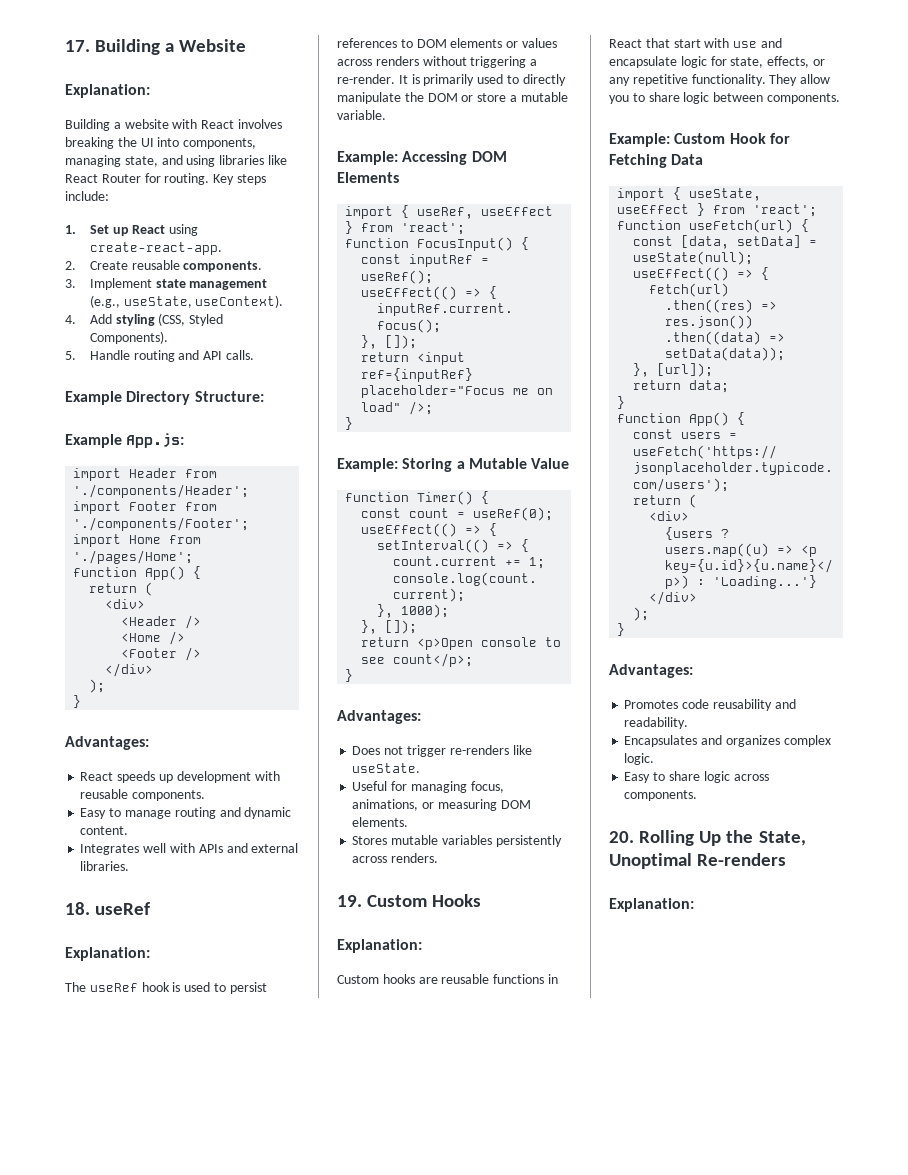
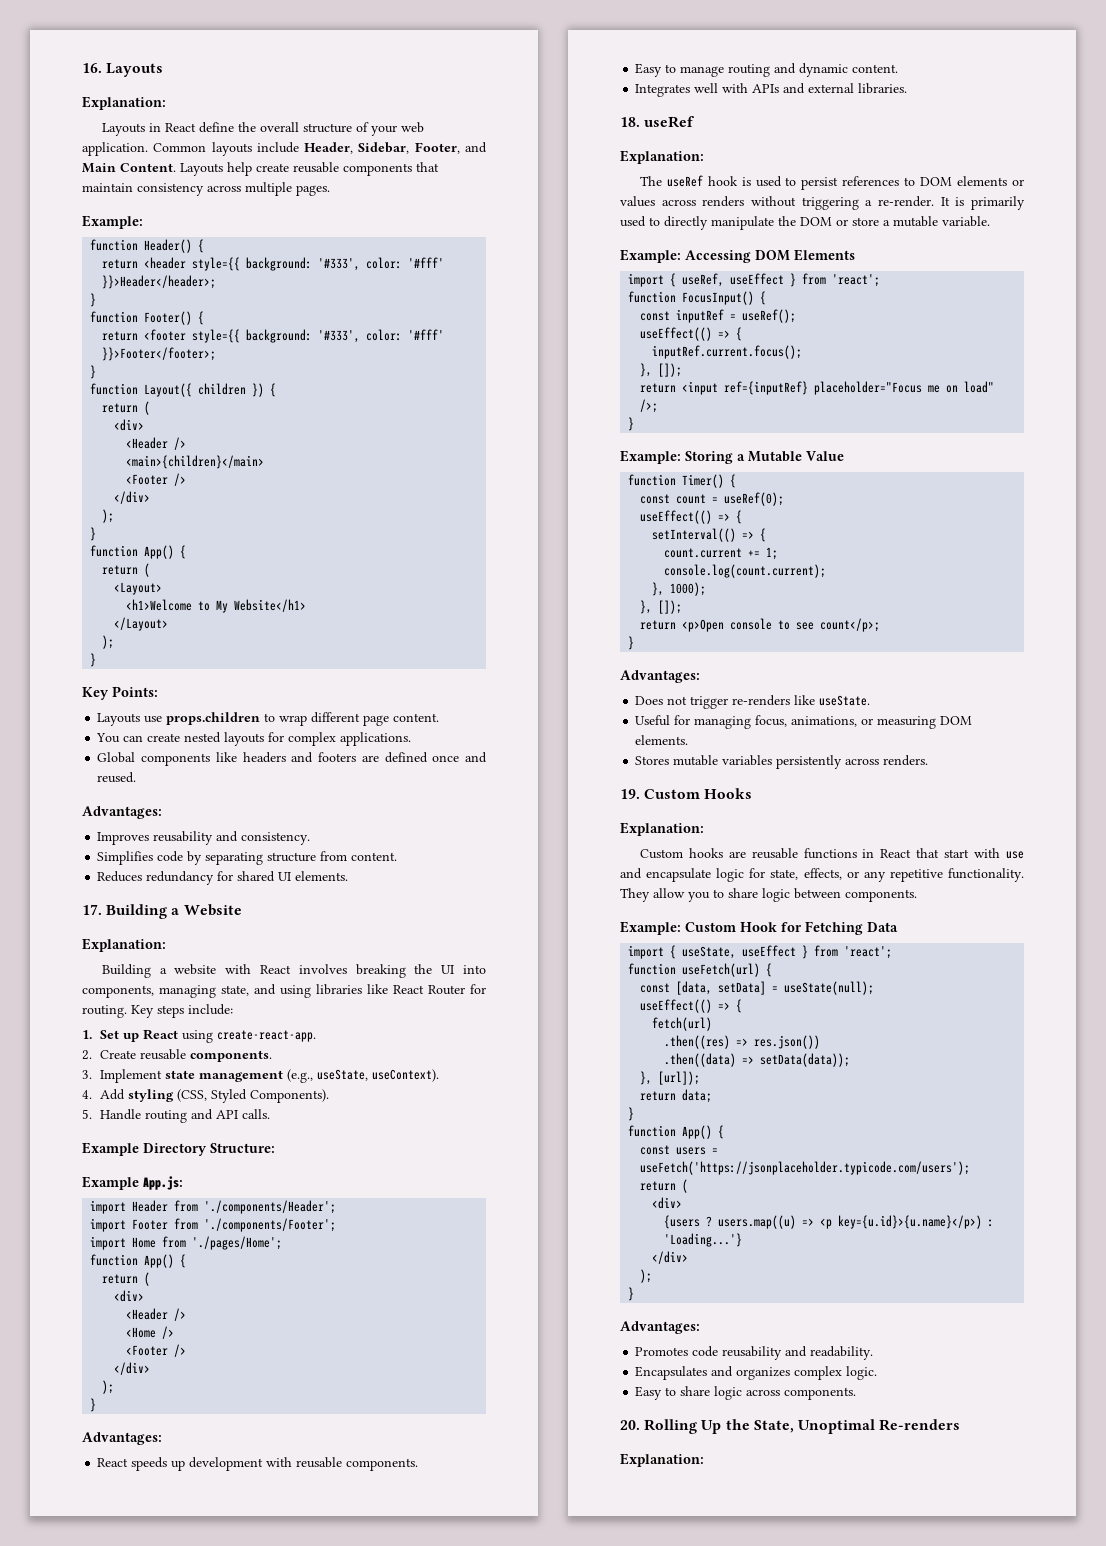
(65, 46) none -> [82,63,164,77] [82,96,166,110] [101,122,424,136] [82,142,487,156] [82,162,439,176] [82,182,330,196] [82,215,143,229] [90,239,205,253] [102,257,445,271] [102,275,217,289] [90,293,97,307] [90,311,205,325] [102,329,445,343] [102,347,217,361] [90,365,97,379] [90,383,277,397] [102,401,151,415] [114,419,145,431] [126,437,187,450] [126,455,265,469] [126,473,187,486] [114,491,151,504] [102,509,115,523] [90,527,97,541] [90,545,187,559] [102,563,151,577] [114,582,163,595] [126,599,307,613] [114,617,169,631] [102,635,115,649] [90,653,97,667] [82,686,158,700] [97,712,440,726] [96,732,412,746] [97,752,488,766] [97,772,137,783] [82,806,162,819] [97,831,311,845] [97,851,398,865] [97,871,349,885] 16. Layouts // Explanation: // Layouts in React define the overall structure of your web application. Common layouts include Header, Sidebar, Footer, and Main Content. Layouts help create reusable components that maintain consistency across multiple pages. // Example: // function Header() { // return <header style={{ background: '#333', color: '#fff' }}>Header</header>; // } // function Footer() { // return <footer style={{ background: '#333', color: '#fff' }}>Footer</footer>; // } // function Layout({ children }) { // return ( // <div> // <Header /> // <main>{children}</main> // <Footer /> // </div> // ); // } // function App() { // return ( // <Layout> // <h1>Welcome to My Website</h1> // </Layout> // ); // } // Key Points: // Layouts use props.children to wrap different page content. // You can create nested layouts for complex applications. // Global components like headers and footers are defined once and reused. // Advantages: // Improves reusability and consistency. // Simplifies code by separating structure from content. // Reduces redundancy for shared UI elements. //

